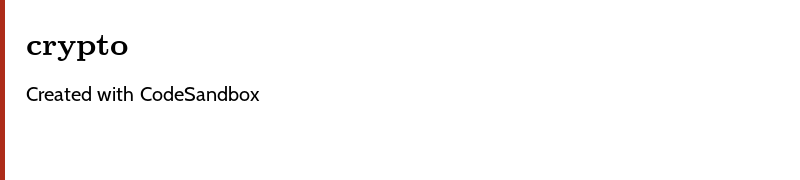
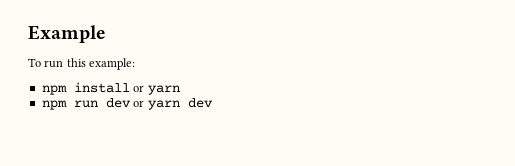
[26,35,128,61] [26,86,260,101] crypto // Created with CodeSandbox -> [28,25,106,43] [28,58,136,70] [41,82,180,95] [41,98,213,110] Example // To run this example: // npm install or yarn // npm run dev or yarn dev

